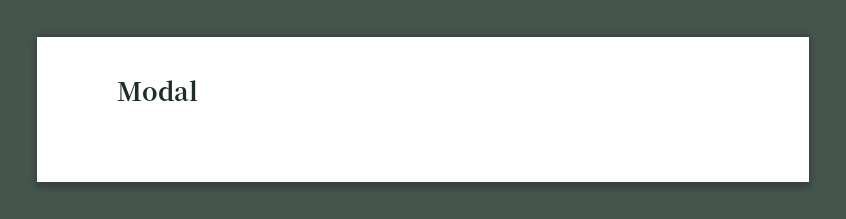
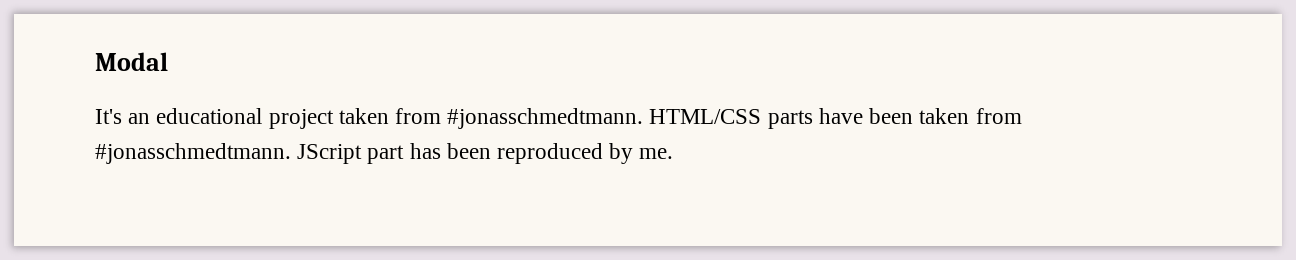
(198, 90) none -> [95,108,1022,129] [95,143,674,164] // It's an educational project taken from #jonasschmedtmann. HTML/CSS parts have been taken from #jonasschmedtmann. JScript part has been reproduced by me.

